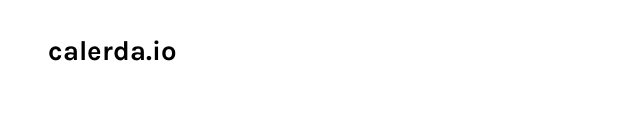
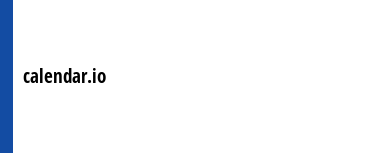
[48,40,177,61] calerda.io -> [23,68,106,83] calendar.io

